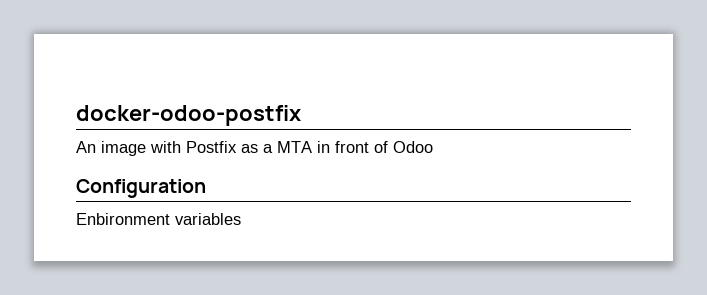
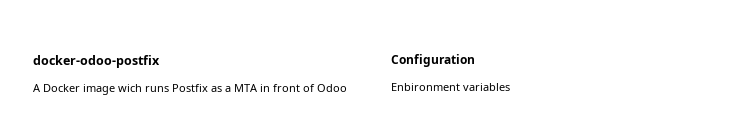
[76,141,181,156] An image with -> [33,84,169,95] A Docker image wich runs

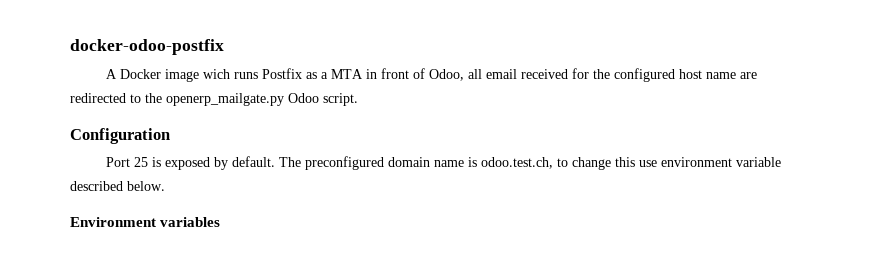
(315, 88) none -> [428,68,757,82] [70,93,284,106] Odoo, all email received for the configured host name are redirected to the openerp_mailgate.py
(347, 88) none -> [323,93,358,106] script.
[391,83,460,91] Enbironment -> [105,156,781,170] [70,181,165,191] [70,217,156,227] Port 25 is exposed by default. The preconfigured domain name is odoo.test.ch, to change this use environment variable described below. // Environment

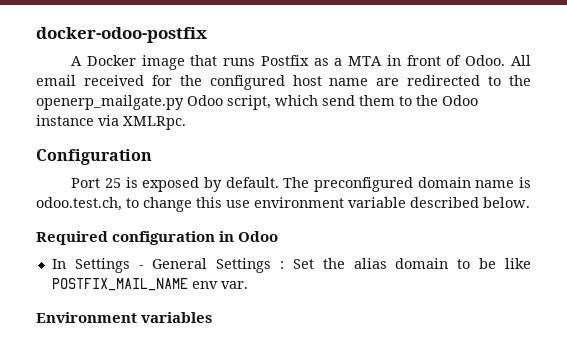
[202,69,230,79] wich -> [190,55,218,66] that
[428,69,482,81] Odoo, all -> [465,55,531,66] Odoo. All
[323,93,358,106] script. -> [227,95,478,110] [36,115,186,130] script, which send them to the Odoo instance via XMLRpc.
(165, 186) none -> [36,231,279,245] [51,258,531,273] [51,278,248,291] // Required configuration in Odoo // In Settings - General Settings : Set the alias domain to be like POSTFIX_MAIL_NAME env var.

